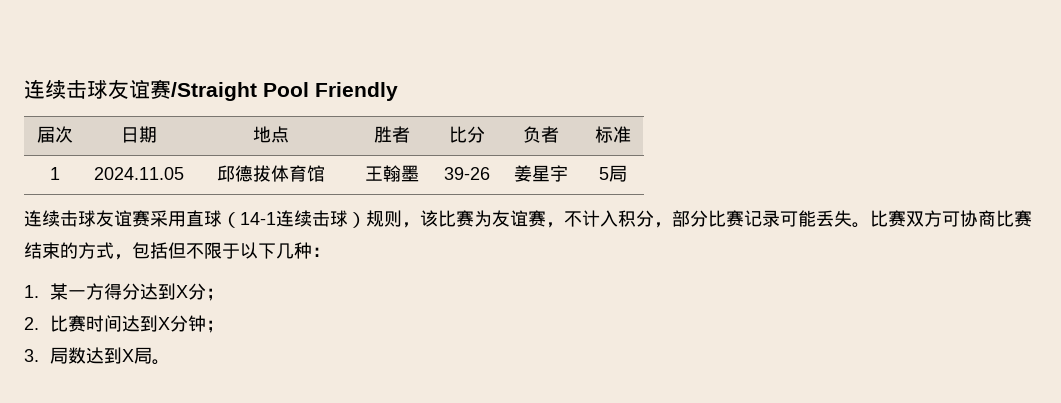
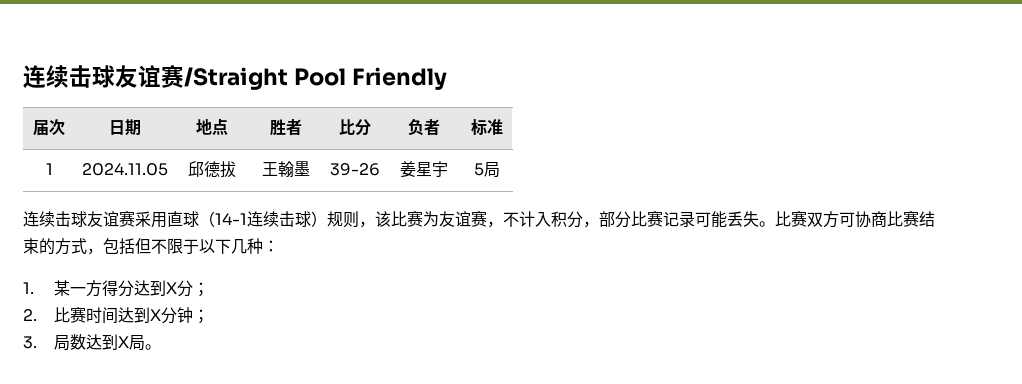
[271,165,326,182] 体育馆 -> (236, 169) none

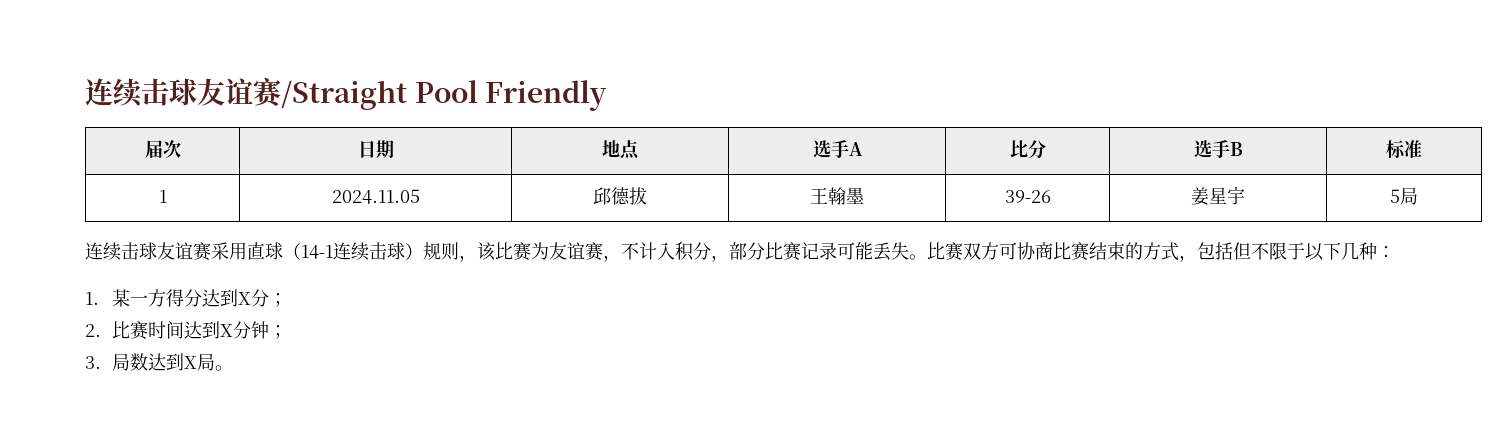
[269,119,302,136] 胜者 -> [812,140,863,158] 选手A
[407,118,440,136] 负者 -> [1193,140,1243,158] 选手B

